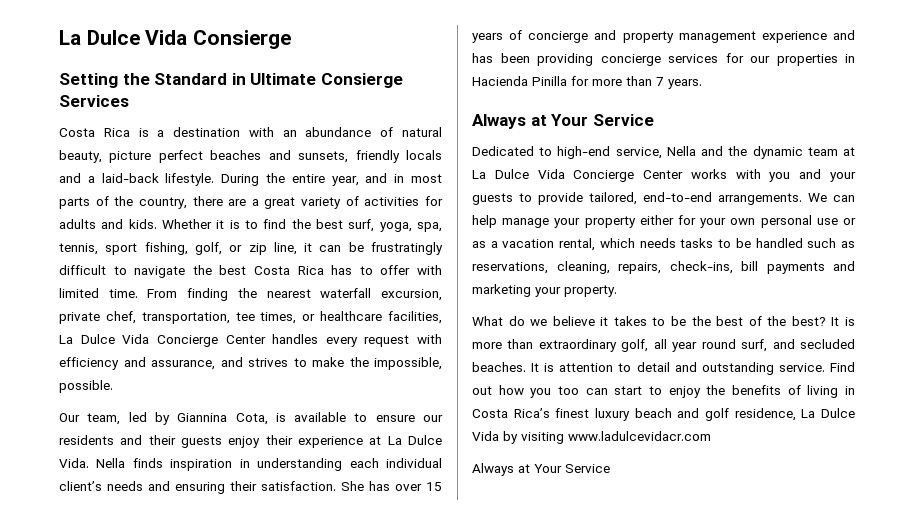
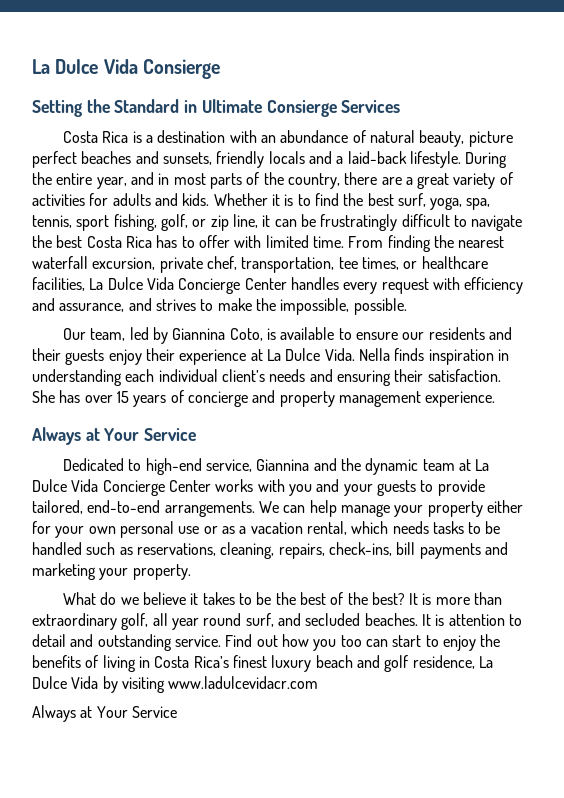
[235,413,268,425] Cota, -> [229,328,263,341] Coto,
[761,30,855,43] [472,53,855,66] [472,76,702,89] experience and has been providing concierge services for our properties in Hacienda Pinilla for more than 7 years. -> [425,391,496,407] experience.
[666,146,696,156] Nella -> [256,459,310,471] Giannina

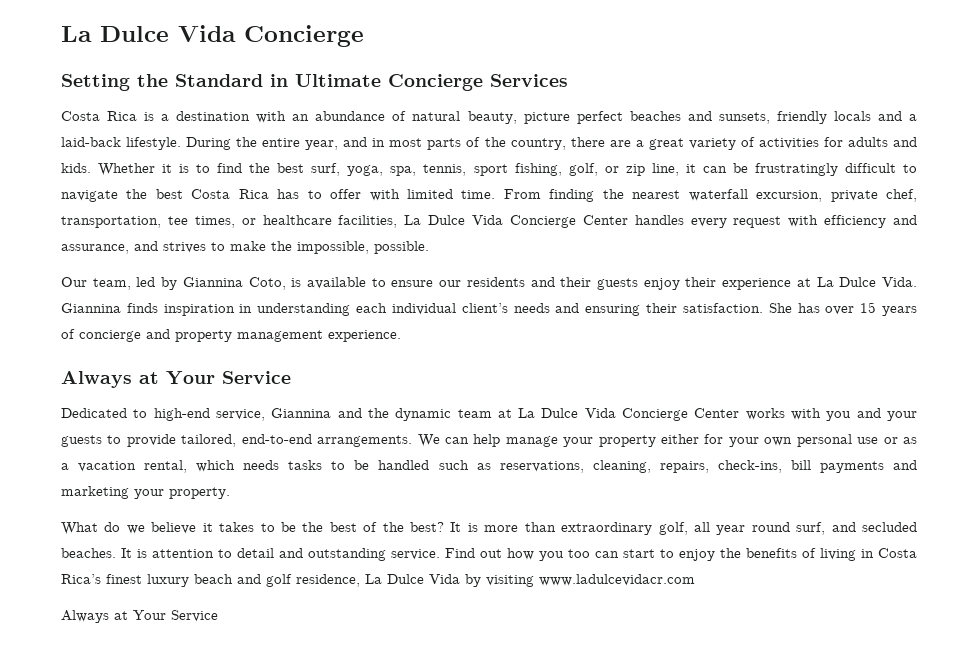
[32,59,220,79] La Dulce Vida Consierge -> [61,25,364,47] La Dulce Vida Concierge
[266,100,337,117] Consierge -> [388,74,483,91] Concierge
[358,348,390,361] Nella -> [61,303,121,313] Giannina

